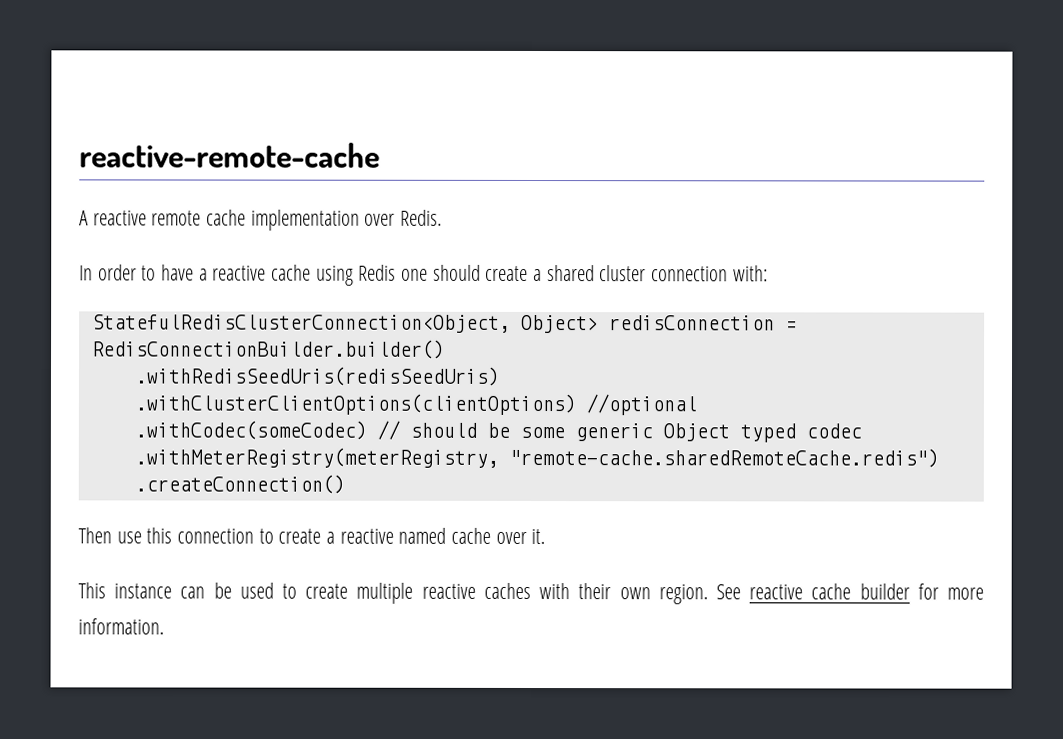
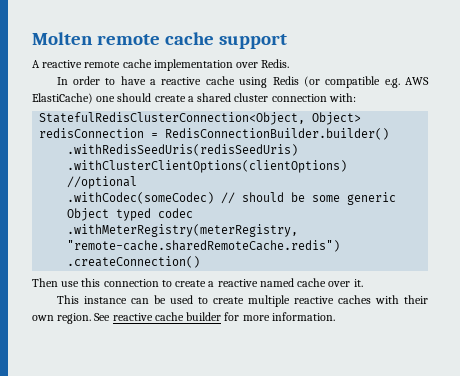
[79,142,380,168] reactive-remote-cache -> [32,32,287,49] Molten remote cache support
(397, 272) none -> [303,76,429,88] [32,93,93,104] (or compatible e.g. AWS ElastiCache)

